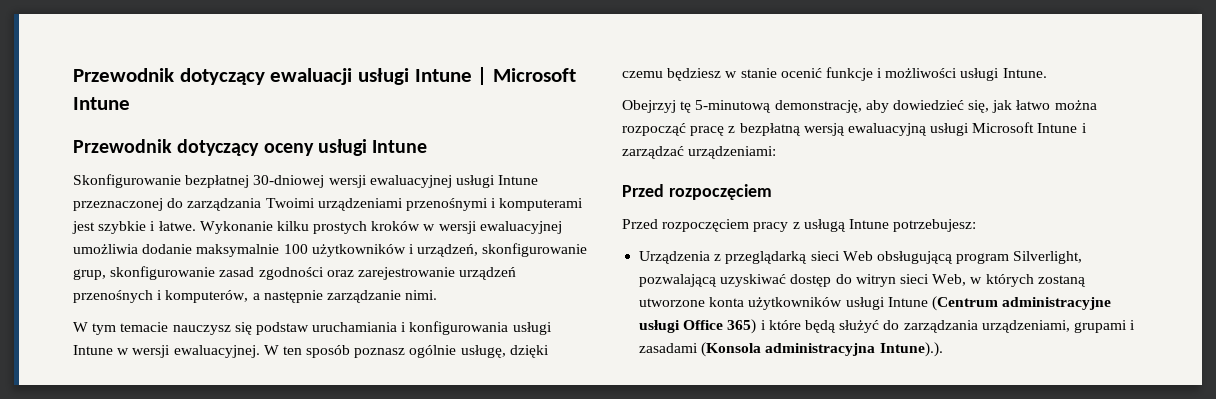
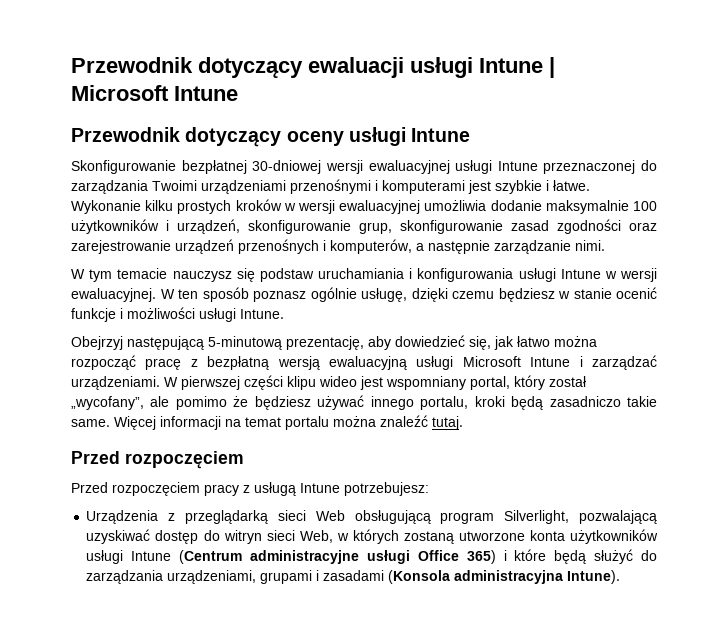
[680,100,862,113] tę 5-minutową demonstrację, -> [127,336,364,350] następującą 5-minutową prezentację,
[688,146,777,159] urządzeniami: -> [71,375,587,390] [71,395,657,410] [71,415,463,430] urządzeniami. W pierwszej części klipu wideo jest wspomniany portal, który został „wycofany”, ale pomimo że będziesz używać innego portalu, kroki będą zasadniczo takie same. Więcej informacji na temat portalu można znaleźć tutaj.
[879,342,943,357] Intune).). -> [567,570,621,584] Intune).

